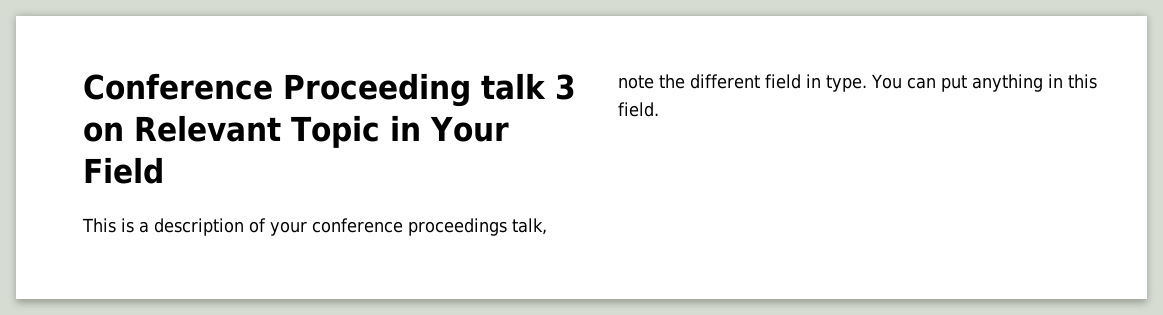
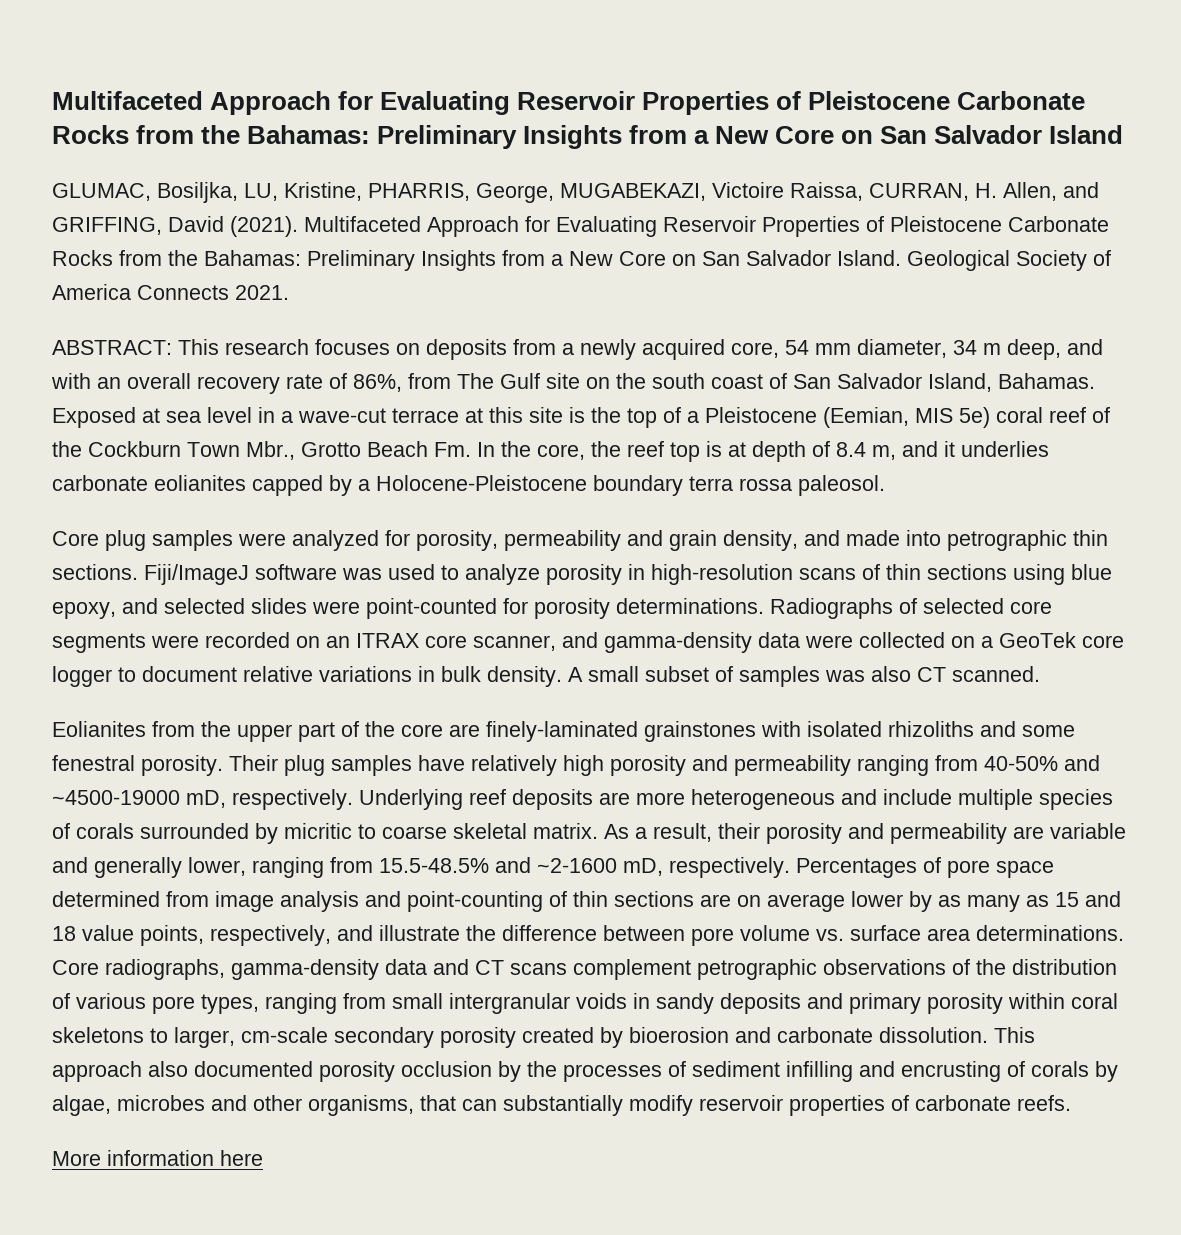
[83,73,576,107] [83,115,509,148] [83,157,164,184] [82,218,547,236] [618,74,1097,92] [618,102,659,117] Conference Proceeding talk 3 on Relevant Topic in Your Field // This is a description of your conference proceedings talk, note the different field in type. You can put anything in this field. -> [52,91,1086,115] [52,125,1124,149] [52,182,1099,203] [52,216,1109,237] [52,250,1111,271] [52,284,289,300] [52,339,1103,360] [51,373,1095,394] [52,407,1110,428] [52,441,1049,462] [52,475,885,496] [52,530,1108,551] [52,564,1112,585] [52,598,1052,619] [52,632,1124,653] [52,666,1040,687] [52,721,1075,742] [52,755,1100,776] [52,789,1113,810] [52,823,1126,844] [52,857,1054,878] [52,891,1121,912] [52,925,1124,946] [52,959,1117,980] [52,993,1118,1014] [52,1027,1035,1048] [52,1061,1118,1082] [52,1095,1071,1116] [52,1150,263,1166] Multifaceted Approach for Evaluating Reservoir Properties of Pleistocene Carbonate Rocks from the Bahamas: Preliminary Insights from a New Core on San Salvador Island // GLUMAC, Bosiljka, LU, Kristine, PHARRIS, George, MUGABEKAZI, Victoire Raissa, CURRAN, H. Allen, and GRIFFING, David (2021). Multifaceted Approach for Evaluating Reservoir Properties of Pleistocene Carbonate Rocks from the Bahamas: Preliminary Insights from a New Core on San Salvador Island. Geological Society of America Connects 2021. // ABSTRACT: This research focuses on deposits from a newly acquired core, 54 mm diameter, 34 m deep, and with an overall recovery rate of 86%, from The Gulf site on the south coast of San Salvador Island, Bahamas. Exposed at sea level in a wave-cut terrace at this site is the top of a Pleistocene (Eemian, MIS 5e) coral reef of the Cockburn Town Mbr., Grotto Beach Fm. In the core, the reef top is at depth of 8.4 m, and it underlies carbonate eolianites capped by a Holocene-Pleistocene boundary terra rossa paleosol. // Core plug samples were analyzed for porosity, permeability and grain density, and made into petrographic thin sections. Fiji/ImageJ software was used to analyze porosity in high-resolution scans of thin sections using blue epoxy, and selected slides were point-counted for porosity determinations. Radiographs of selected core segments were recorded on an ITRAX core scanner, and gamma-density data were collected on a GeoTek core logger to document relative variations in bulk density. A small subset of samples was also CT scanned. // Eolianites from the upper part of the core are finely-laminated grainstones with isolated rhizoliths and some fenestral porosity. Their plug samples have relatively high porosity and permeability ranging from 40-50% and ~4500-19000 mD, respectively. Underlying reef deposits are more heterogeneous and include multiple species of corals surrounded by micritic to coarse skeletal matrix. As a result, their porosity and permeability are variable and generally lower, ranging from 15.5-48.5% and ~2-1600 mD, respectively. Percentages of pore space determined from image analysis and point-counting of thin sections are on average lower by as many as 15 and 18 value points, respectively, and illustrate the difference between pore volume vs. surface area determinations. Core radiographs, gamma-density data and CT scans complement petrographic observations of the distribution of various pore types, ranging from small intergranular voids in sandy deposits and primary porosity within coral skeletons to larger, cm-scale secondary porosity created by bioerosion and carbonate dissolution. This approach also documented porosity occlusion by the processes of sediment infilling and encrusting of corals by algae, microbes and other organisms, that can substantially modify reservoir properties of carbonate reefs. // More information here

